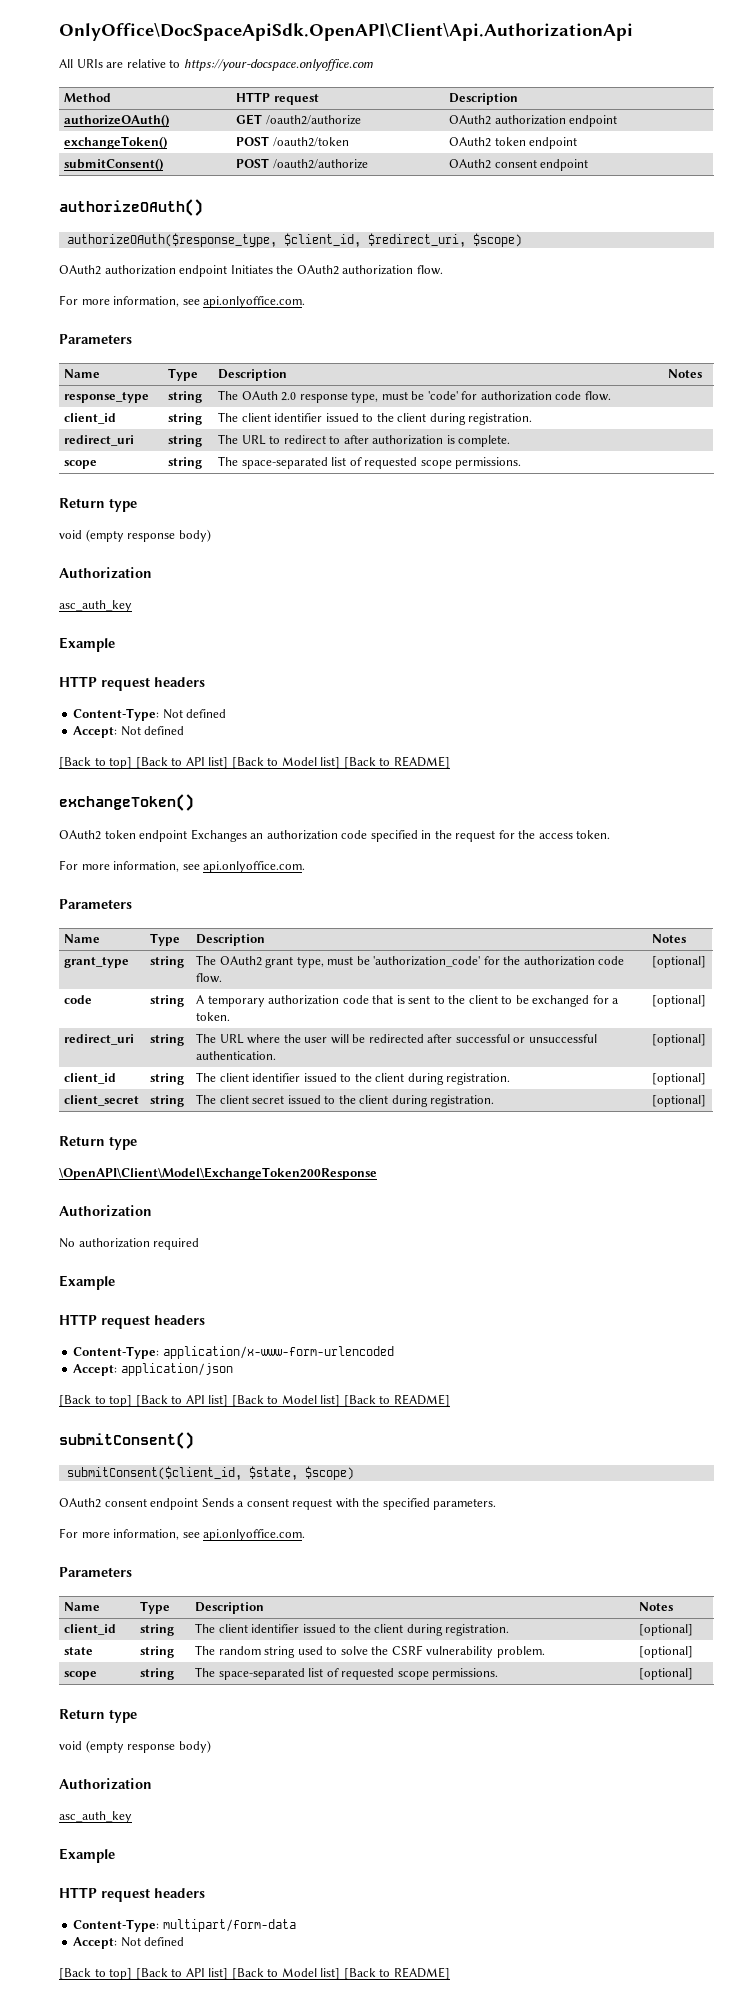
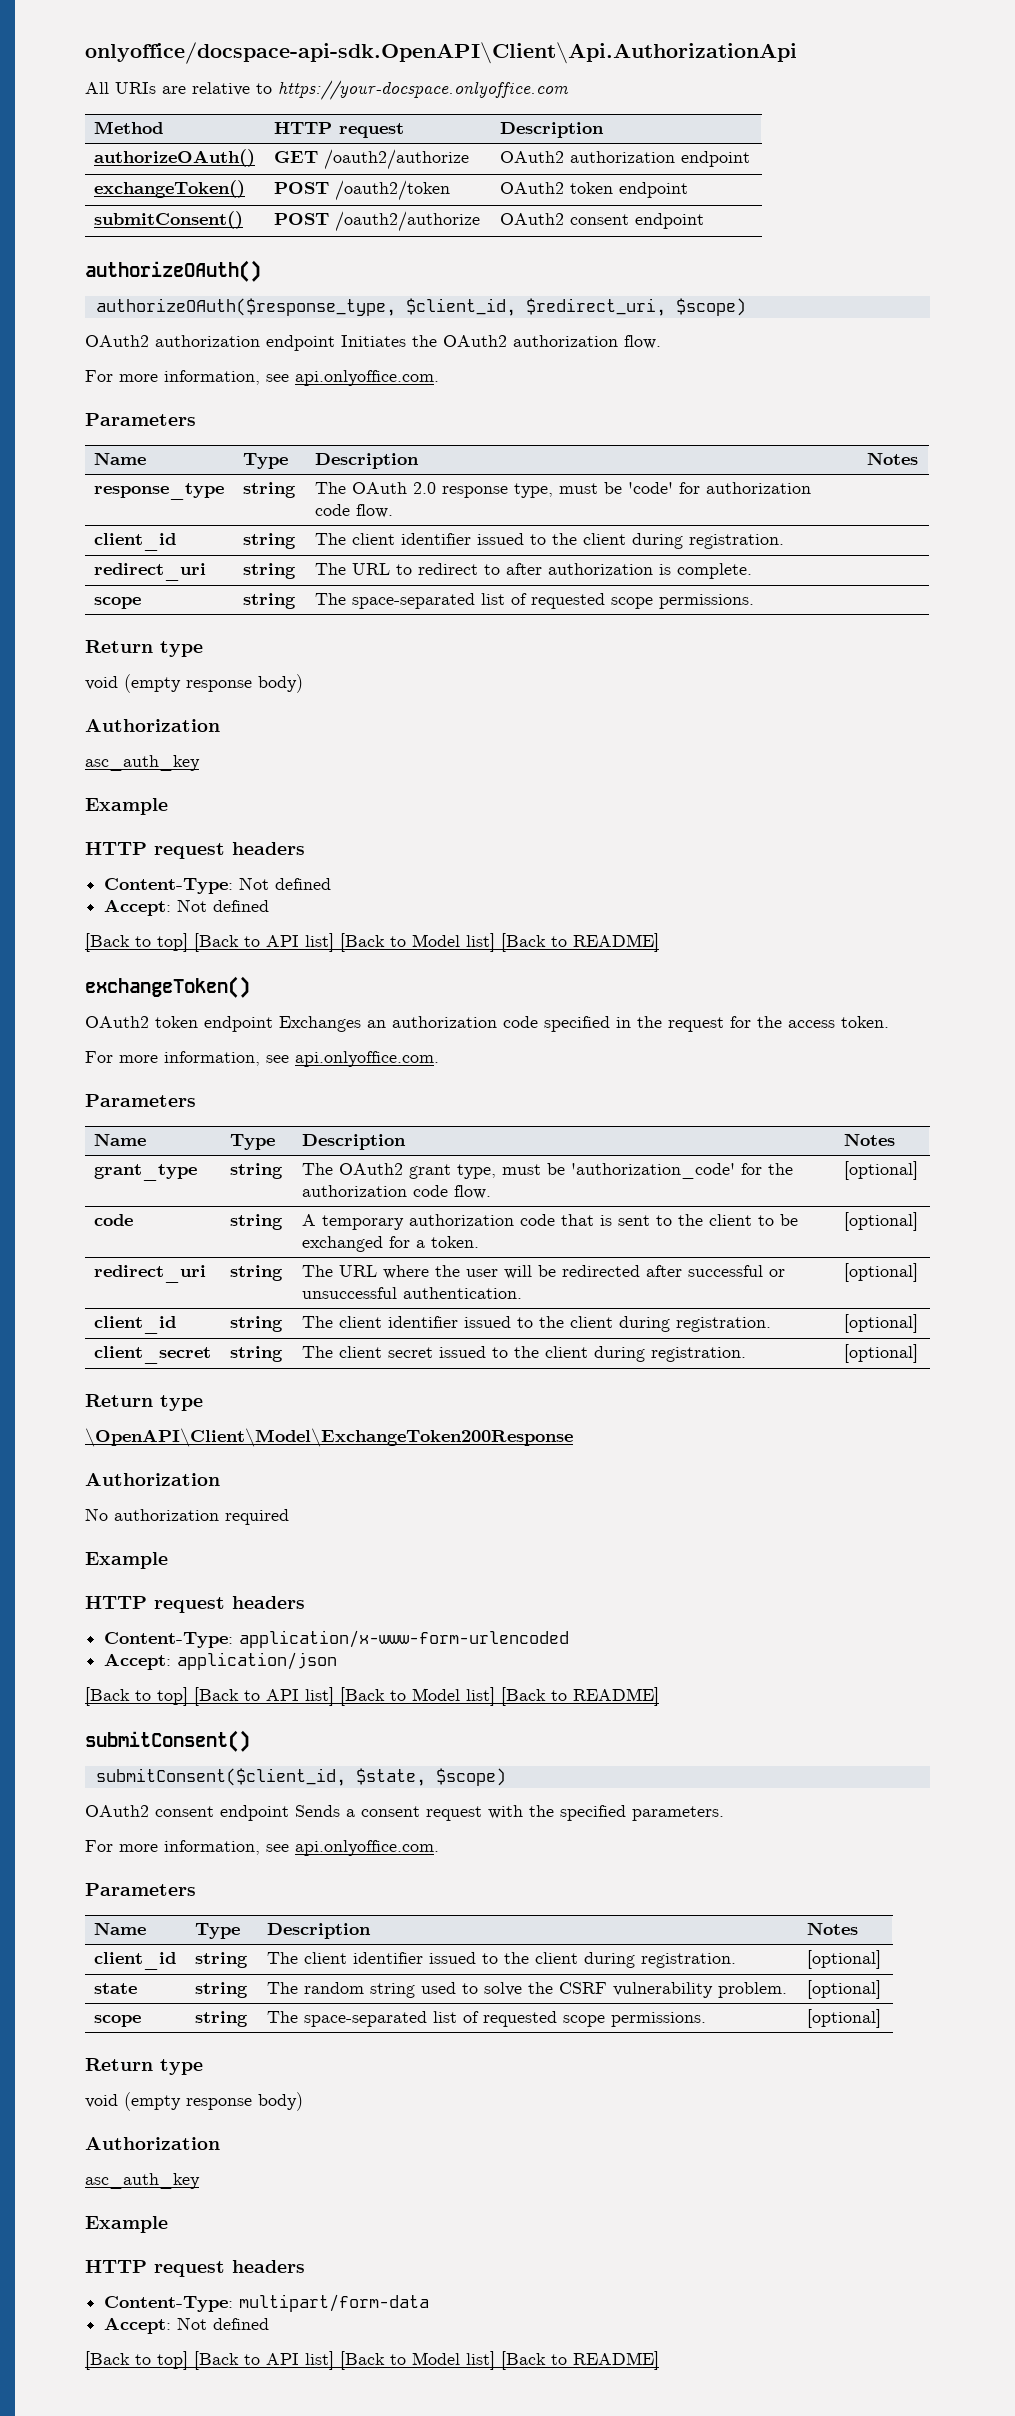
[59,23,633,41] OnlyOffice\DocSpaceApiSdk.OpenAPI\Client\Api.AuthorizationApi -> [85,42,797,64] onlyoffice/docspace-api-sdk.OpenAPI\Client\Api.AuthorizationApi

